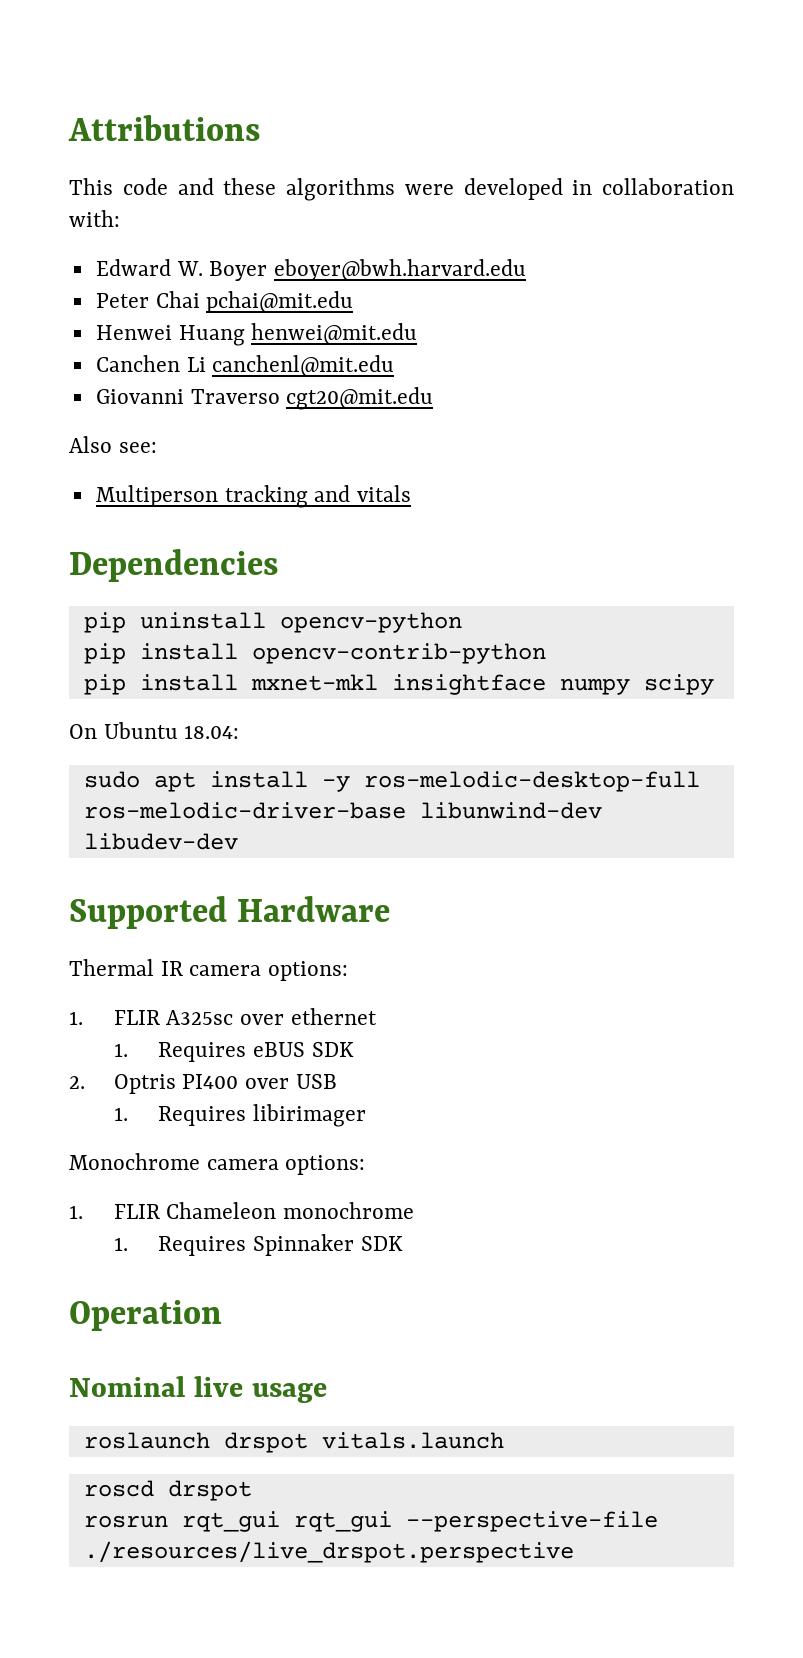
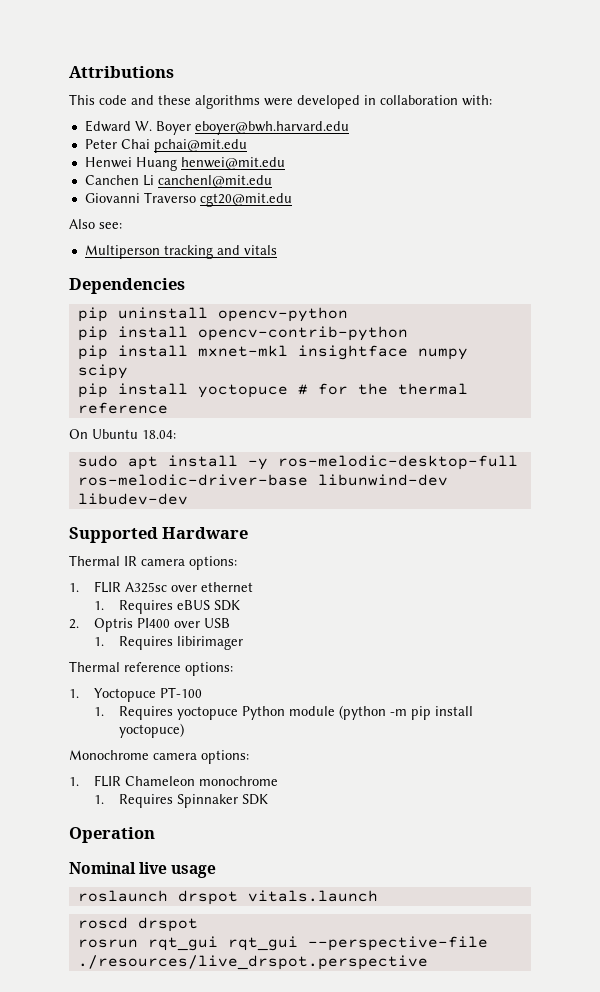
(714, 684) none -> [77,383,468,398] [77,402,168,414] // pip install yoctopuce # for the thermal reference
(367, 1115) none -> [69,661,233,676] [69,687,202,702] [93,705,473,720] [118,723,184,738] // Thermal reference options: // 1. Yoctopuce PT-100 // 1. Requires yoctopuce Python module (python -m pip install yoctopuce)

